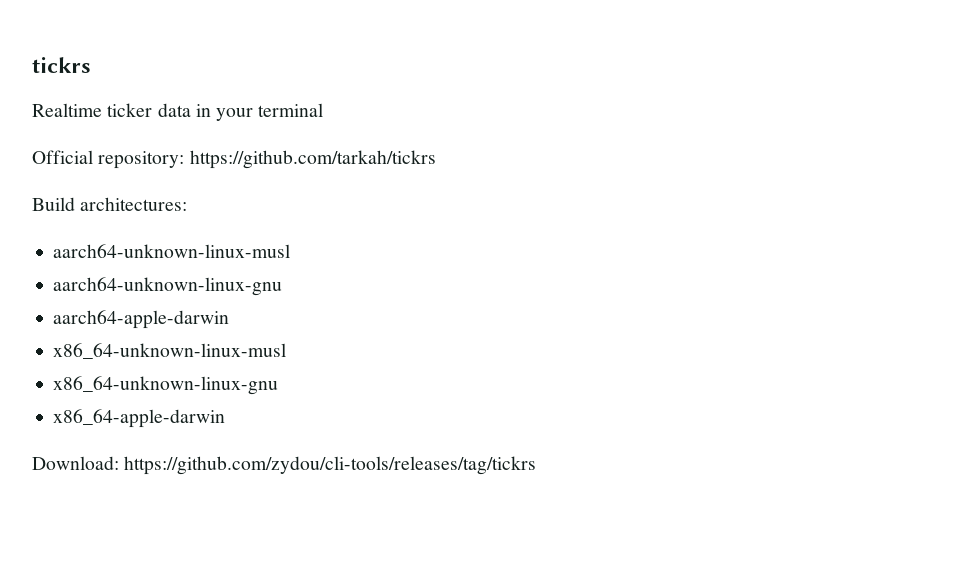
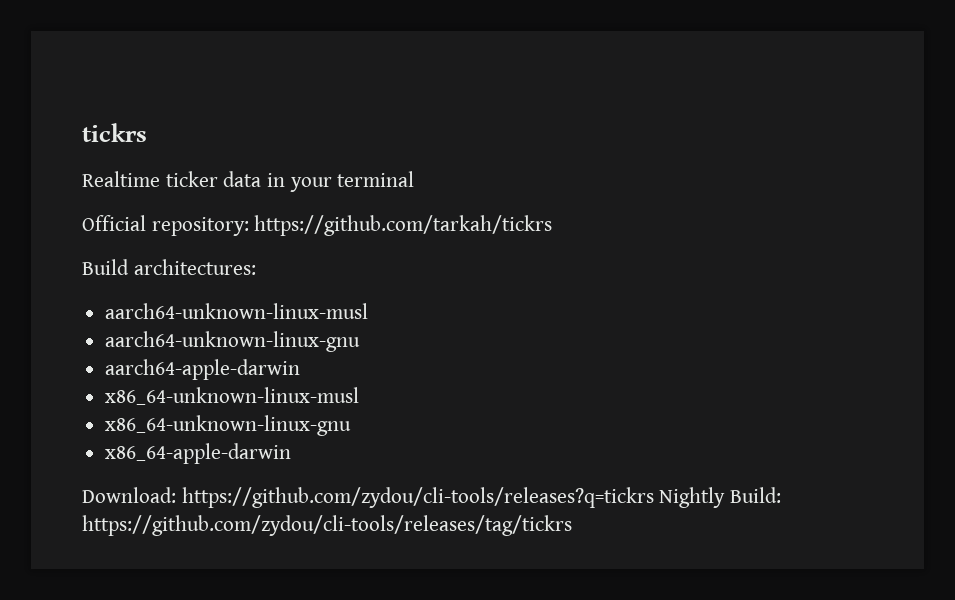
(119, 463) none -> [181,487,782,508] https://github.com/zydou/cli-tools/releases?q=tickrs Nightly Build:

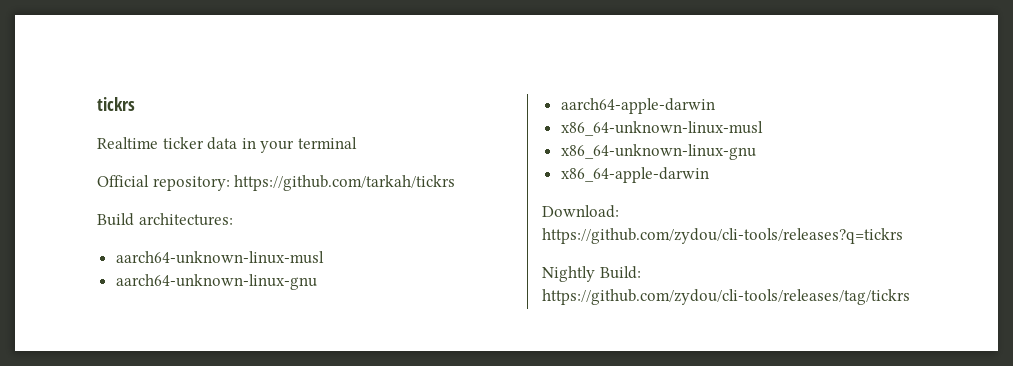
(654, 497) none -> (903, 236) //

